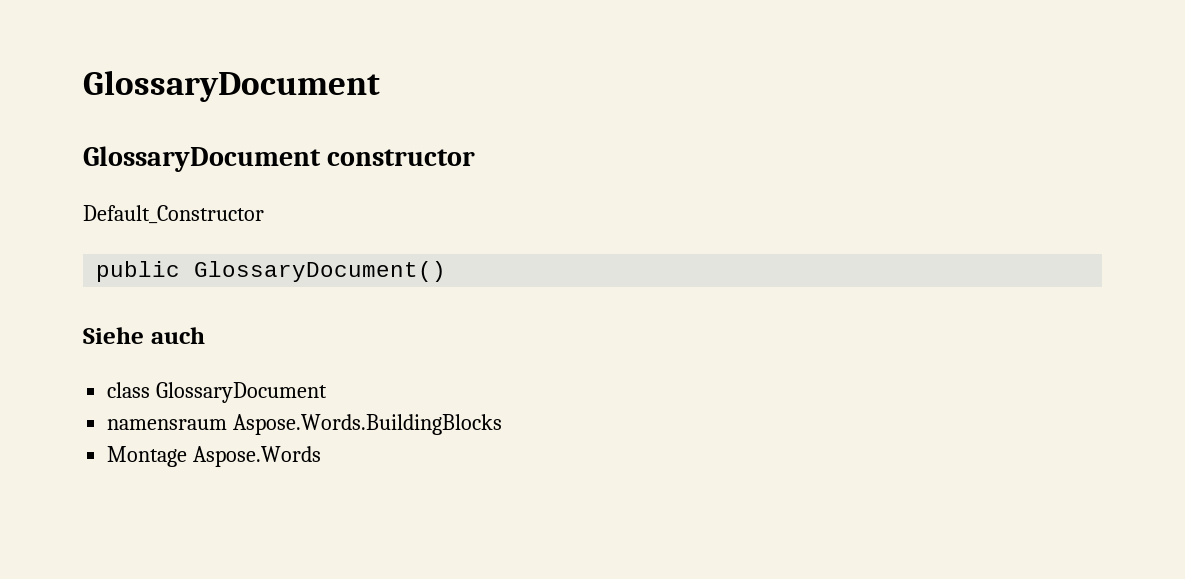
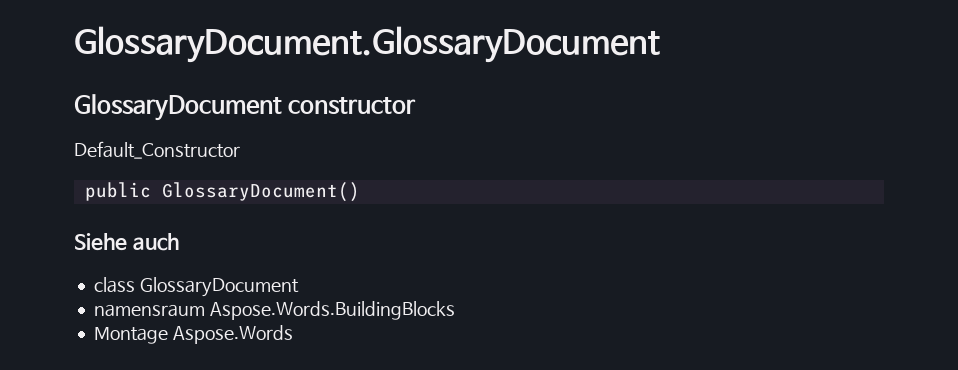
[83,70,380,102] GlossaryDocument -> [74,26,660,63] GlossaryDocument.GlossaryDocument

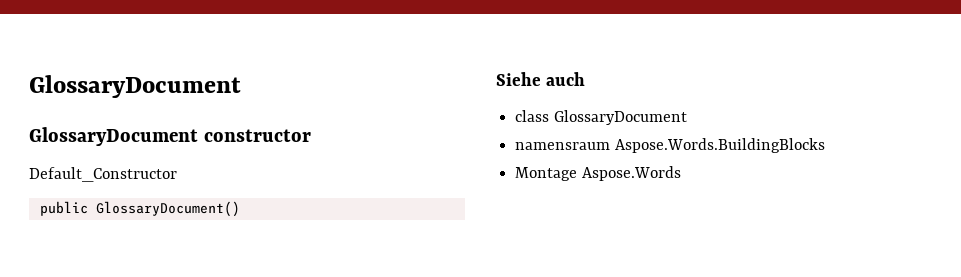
[74,26,660,63] GlossaryDocument.GlossaryDocument -> [29,75,241,98] GlossaryDocument

